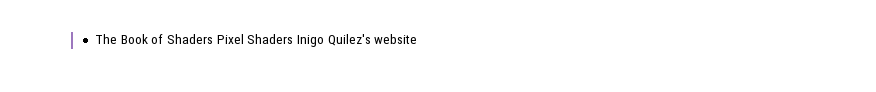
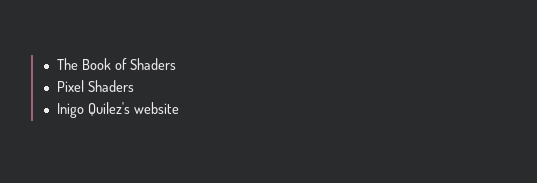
(213, 39) none -> (177, 64) //
(294, 39) none -> (134, 86) //

